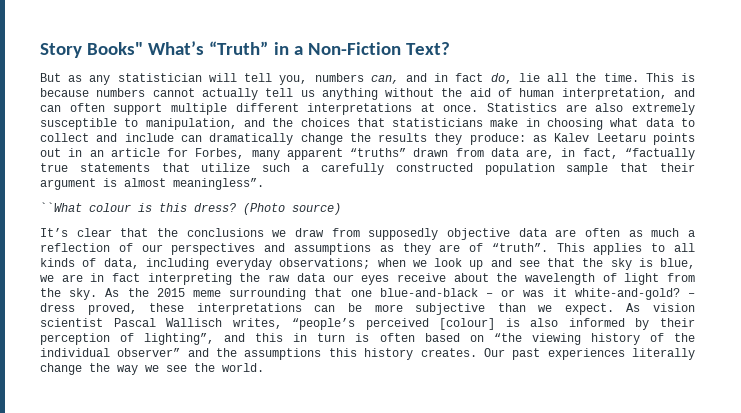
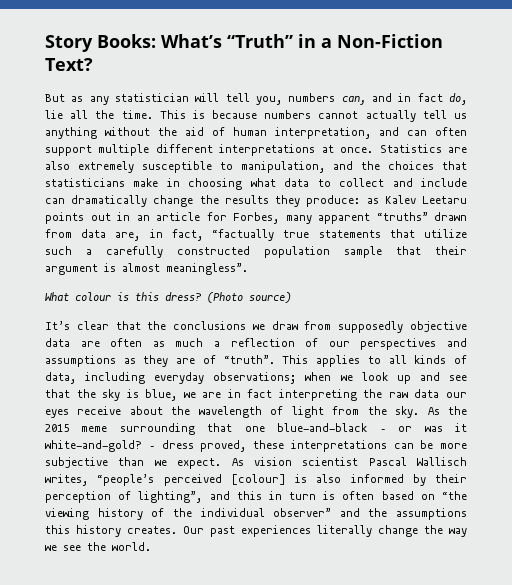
[87,42,144,55] Books" -> [97,34,156,48] Books:
[40,202,82,212] ``What -> [45,292,69,301] What

